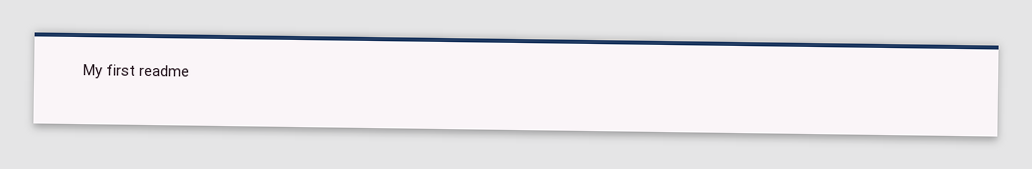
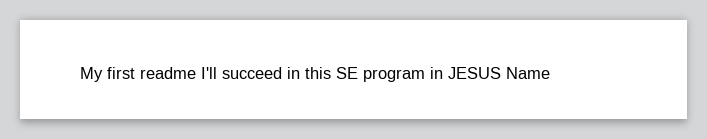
(191, 70) none -> [201,67,550,82] I'll succeed in this SE program in JESUS Name

